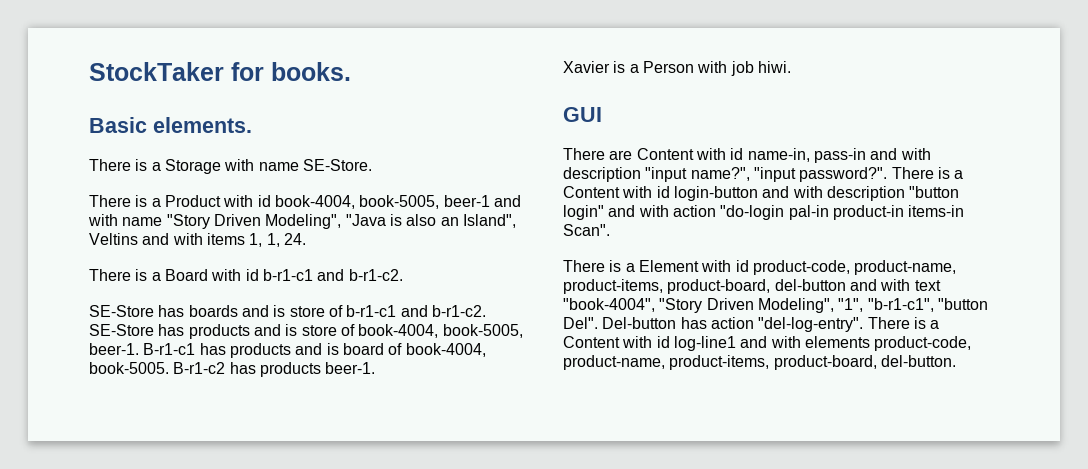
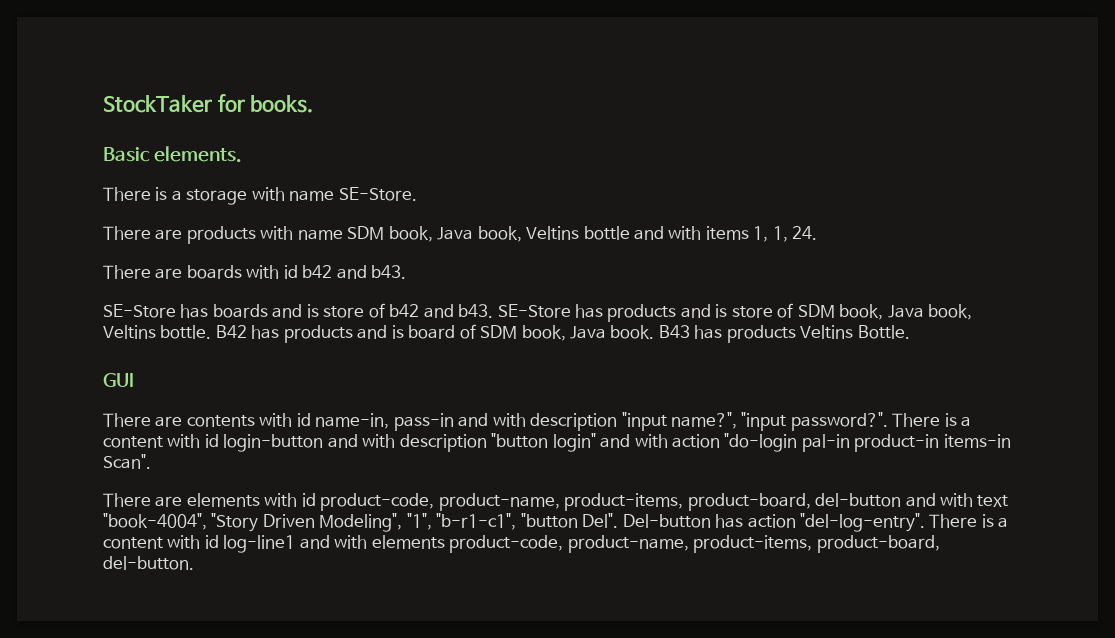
[164,159,221,174] Storage -> [186,189,248,205] storage
[135,195,521,209] [88,214,516,229] [89,233,138,245] is a Product with id book-4004, book-5005, beer-1 and with name "Story Driven Modeling", "Java is also an Island", Veltins -> [155,226,630,244] are products with name SDM book, Java book, Veltins bottle
[135,269,403,281] is a Board with id b-r1-c1 and b-r1-c2. -> [155,265,407,279] are boards with id b42 and b43.
[346,305,486,317] b-r1-c1 and b-r1-c2. -> [389,304,494,318] b42 and b43.
[358,324,523,338] [89,343,196,355] book-4004, book-5005, beer-1. B-r1-c1 -> [797,304,973,320] [103,325,247,339] SDM book, Java book, Veltins bottle. B42
[405,343,486,357] [89,362,376,377] [563,61,791,76] book-4004, book-5005. B-r1-c2 has products beer-1. // Xavier is a Person with job hiwi. -> [480,325,910,343] SDM book, Java book. B43 has products Veltins Bottle.
[636,148,694,160] Content -> [186,415,255,427] contents
[563,186,620,198] Content -> [103,436,163,448] content
[609,260,699,272] is a Element -> [155,493,260,507] are elements
[563,336,620,348] Content -> [103,537,163,549] content

